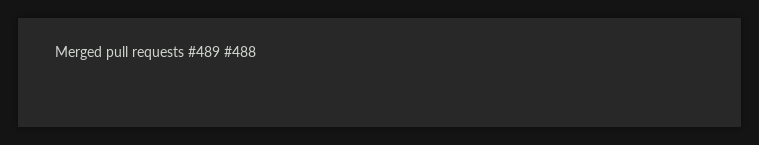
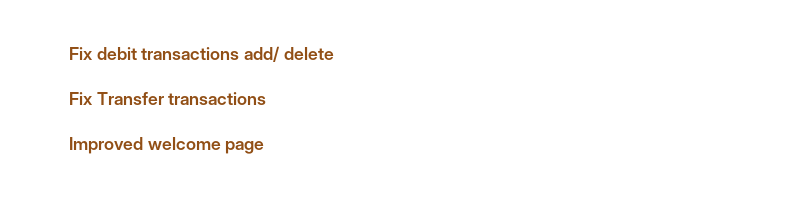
[55,46,256,60] Merged pull requests #489 #488 -> [69,46,334,62] [69,92,267,105] [69,137,265,154] Fix debit transactions add/ delete // Fix Transfer transactions // Improved welcome page

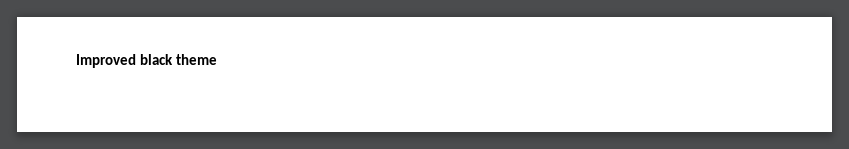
[69,46,334,62] [69,92,267,105] [69,137,265,154] Fix debit transactions add/ delete // Fix Transfer transactions // Improved welcome page -> [76,54,218,68] Improved black theme

